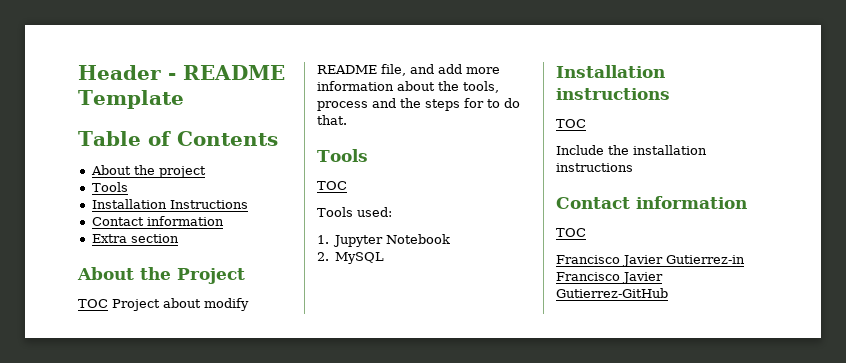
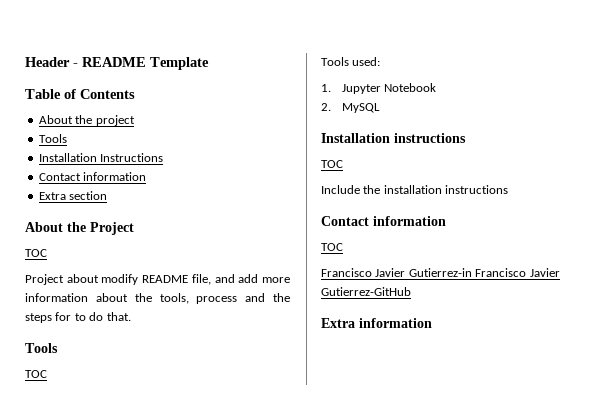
(108, 303) none -> (47, 253) //
(668, 293) none -> [321,318,432,328] // Extra information

